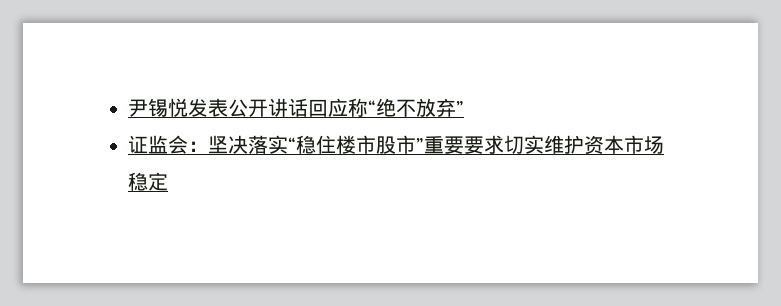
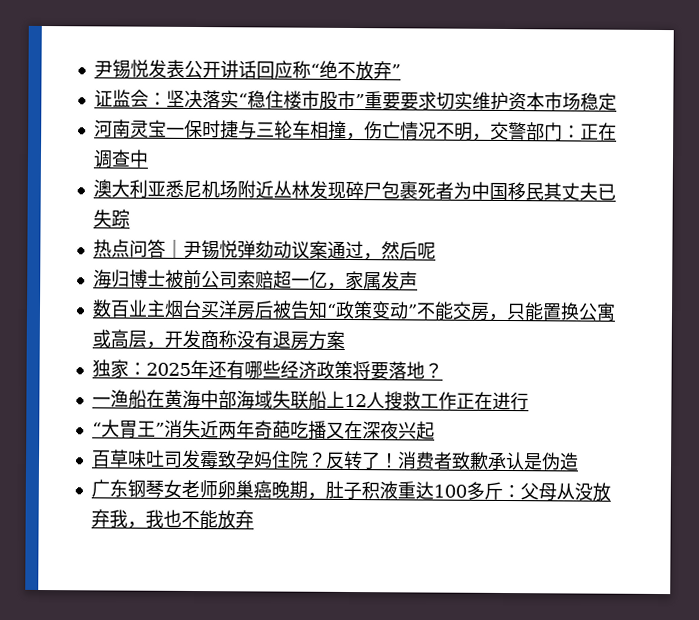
(168, 181) none -> [93,119,617,141] [92,149,149,169] [92,179,616,202] [92,209,130,228] [92,239,436,261] [92,269,418,291] [91,299,616,322] [91,329,345,350] [91,359,443,381] [91,389,529,411] [91,419,435,440] [90,449,579,471] [90,479,611,502] [90,509,254,530] // 河南灵宝一保时捷与三轮车相撞，伤亡情况不明，交警部门：正在调查中 // 澳大利亚悉尼机场附近丛林发现碎尸包裹死者为中国移民其丈夫已失踪 // 热点问答｜尹锡悦弹劾动议案通过，然后呢 // 海归博士被前公司索赔超一亿，家属发声 // 数百业主烟台买洋房后被告知“政策变动”不能交房，只能置换公寓或高层，开发商称没有退房方案 // 独家：2025年还有哪些经济政策将要落地？ // 一渔船在黄海中部海域失联船上12人搜救工作正在进行 // “大胃王”消失近两年奇葩吃播又在深夜兴起 // 百草味吐司发霉致孕妈住院？反转了！消费者致歉承认是伪造 // 广东钢琴女老师卵巢癌晚期，肚子积液重达100多斤：父母从没放弃我，我也不能放弃

